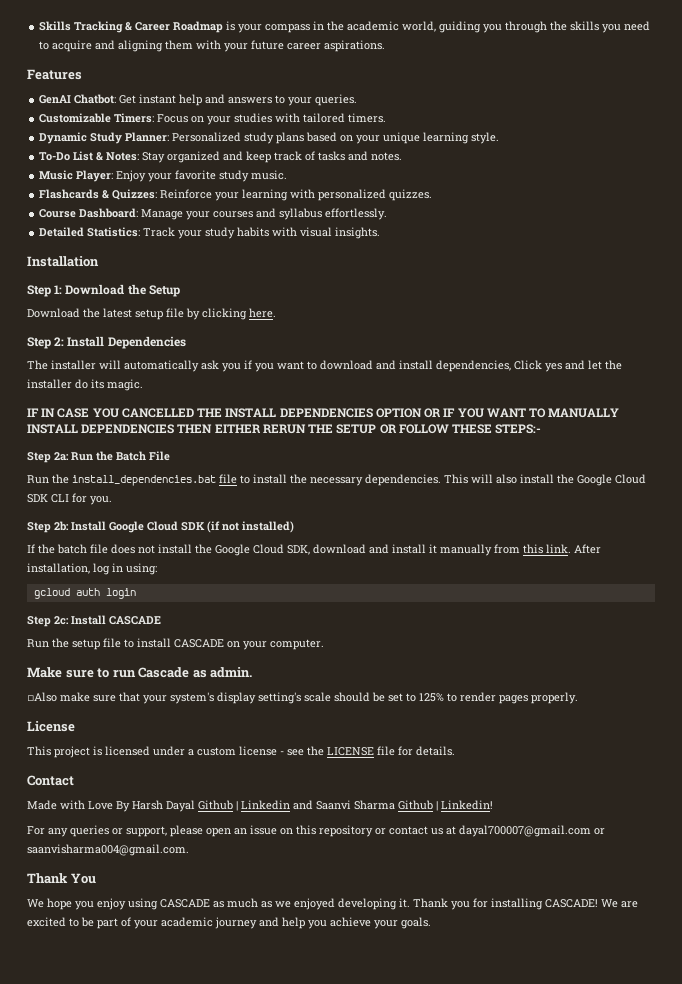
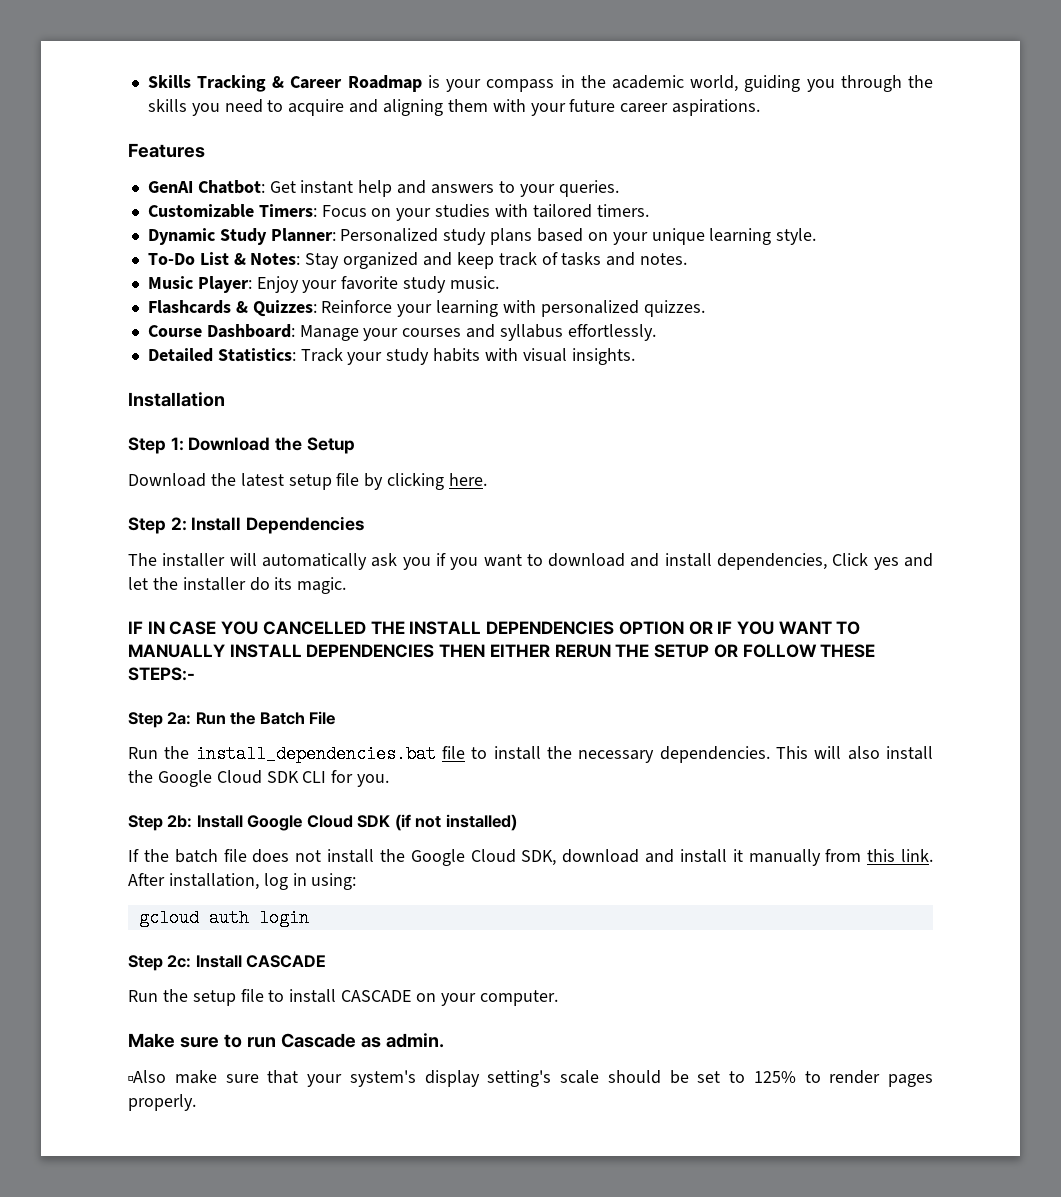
[27,721,75,732] [27,746,455,758] [27,775,74,786] [27,800,493,812] [27,825,605,837] [27,844,189,856] [27,873,96,884] [27,898,638,910] [27,917,431,929] // License // This project is licensed under a custom license - see the LICENSE file for details. // Contact // Made with Love By Harsh Dayal Github | Linkedin and Saanvi Sharma Github | Linkedin! // For any queries or support, please open an issue on this repository or contact us at dayal700007@gmail.com or saanvisharma004@gmail.com. // Thank You // We hope you enjoy using CASCADE as much as we enjoyed developing it. Thank you for installing CASCADE! We are excited to be part of your academic journey and help you achieve your goals. -> (196, 1102) none

